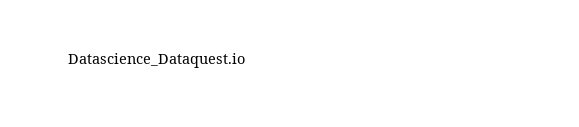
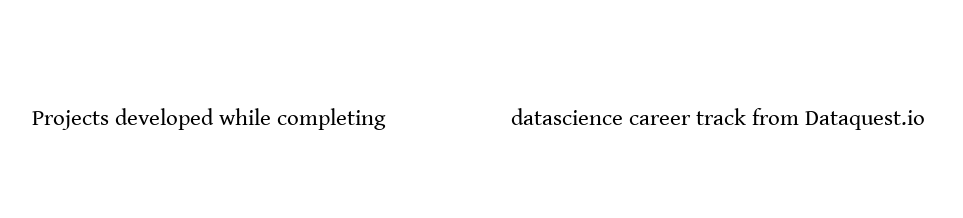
[68,53,245,68] Datascience_Dataquest.io -> [32,108,926,130] Projects developed while completing datascience career track from Dataquest.io

